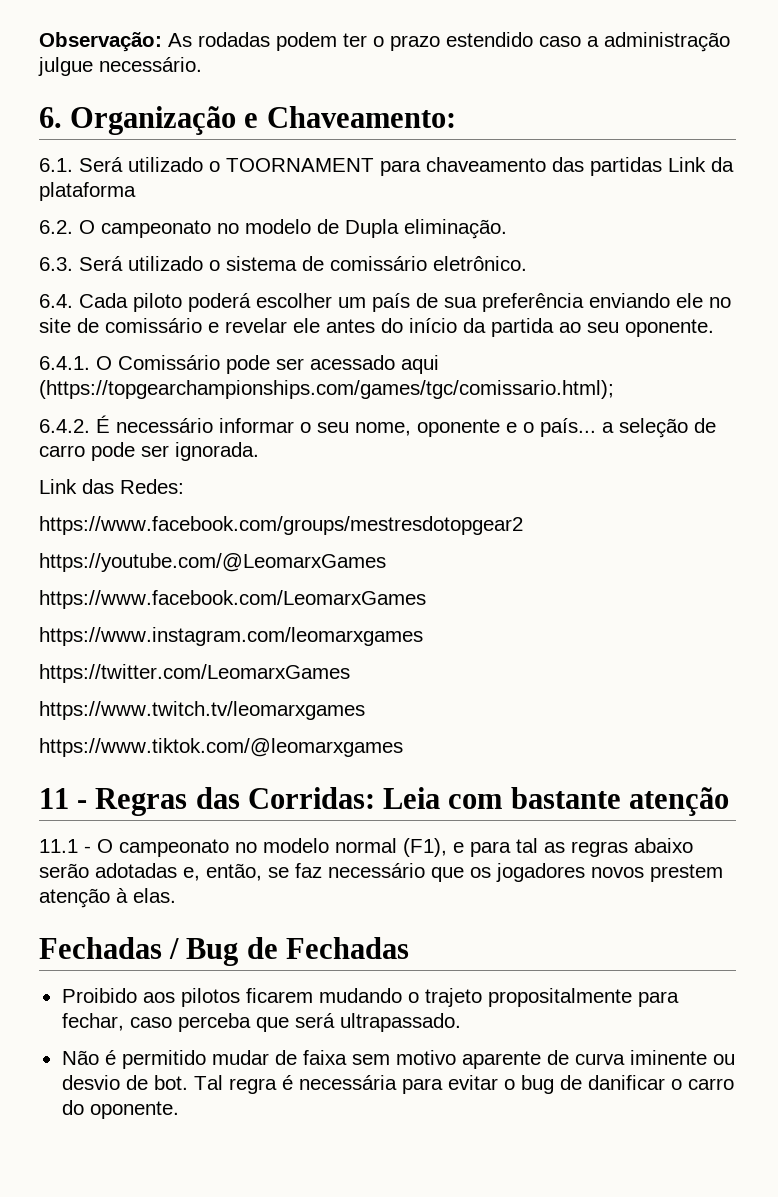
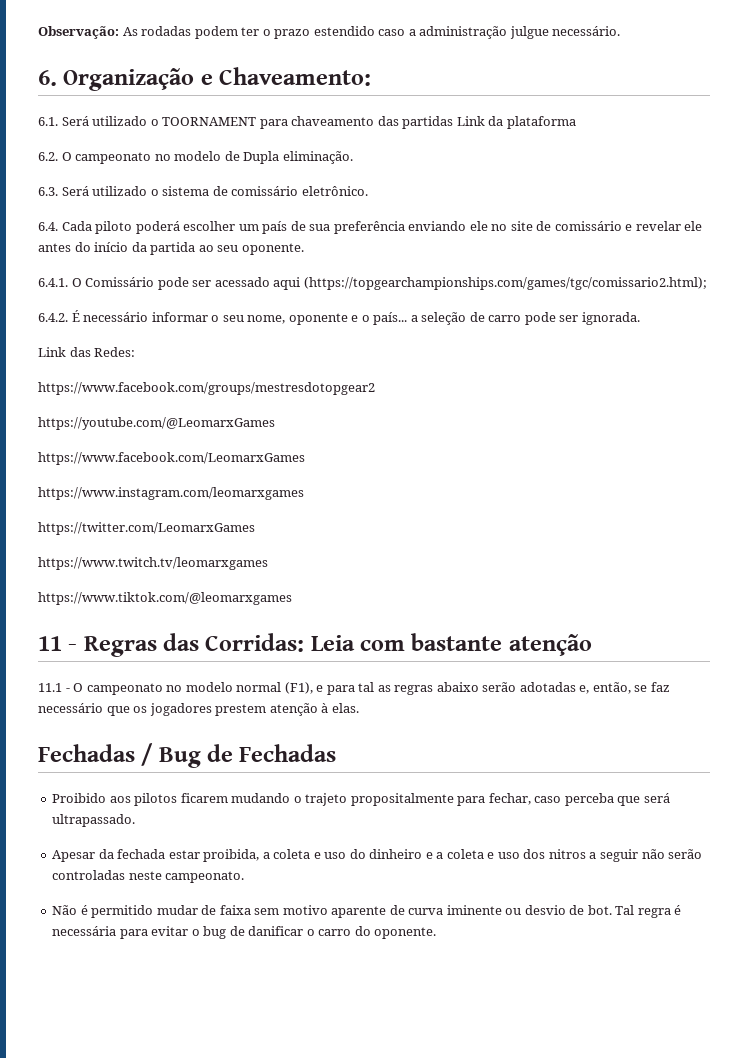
[39,380,614,399] (https://topgearchampionships.com/games/tgc/comissario.html); -> [303,277,707,290] (https://topgearchampionships.com/games/tgc/comissario2.html);
[591,867,644,878] novos -> (212, 709) none
(461, 1022) none -> [52,849,703,862] [52,870,245,883] // Apesar da fechada estar proibida, a coleta e uso do dinheiro e a coleta e uso dos nitros a seguir não serão controladas neste campeonato.

